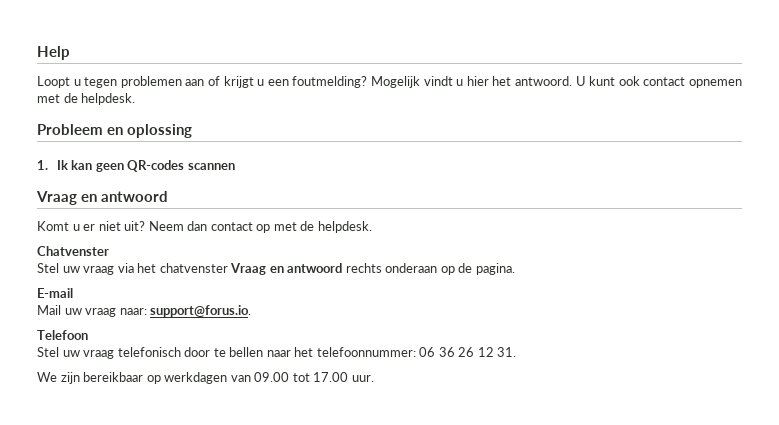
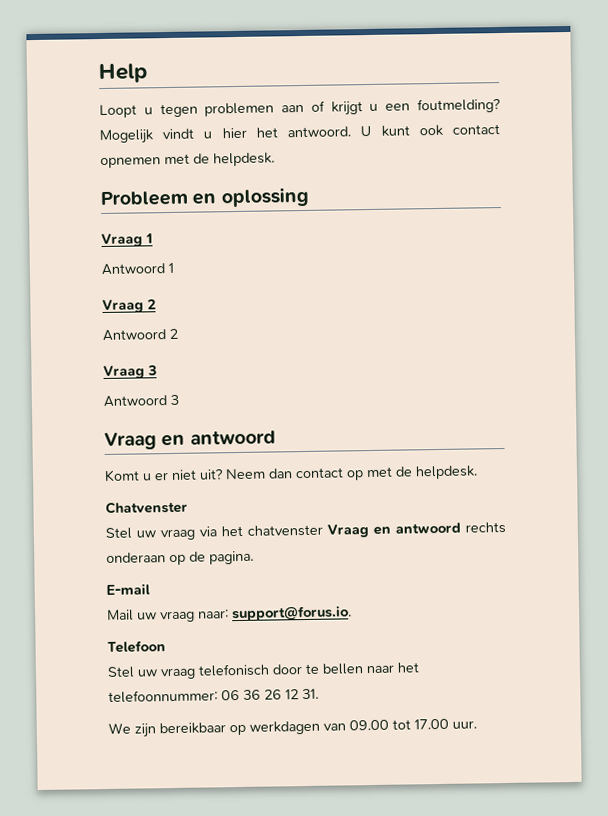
[37,160,235,172] 1. Ik kan geen QR-codes scannen -> [101,233,153,248] [101,262,174,276] [102,299,156,314] [102,328,178,342] [103,365,157,380] [103,394,179,408] Vraag 1 // Antwoord 1 // Vraag 2 // Antwoord 2 // Vraag 3 // Antwoord 3

